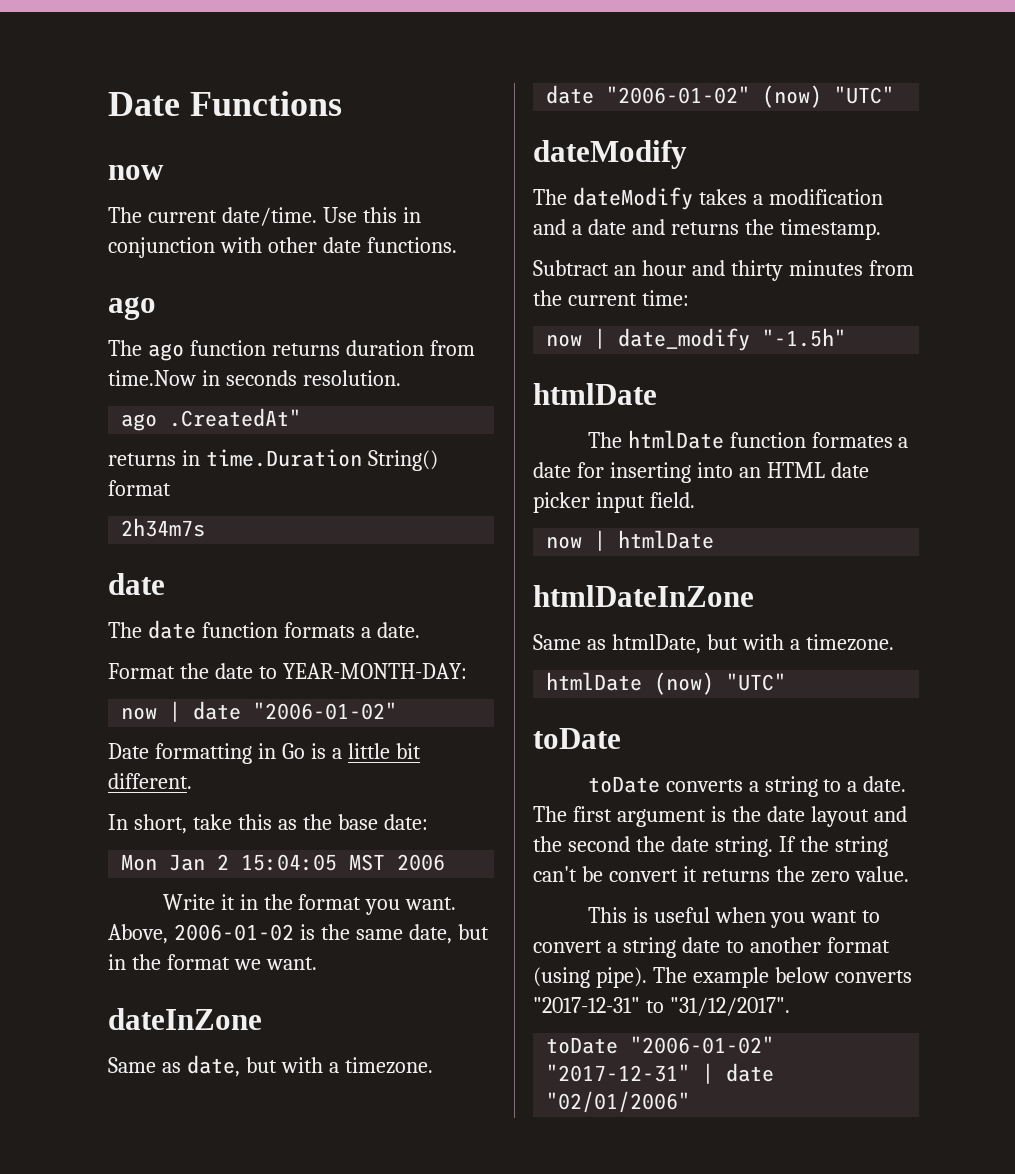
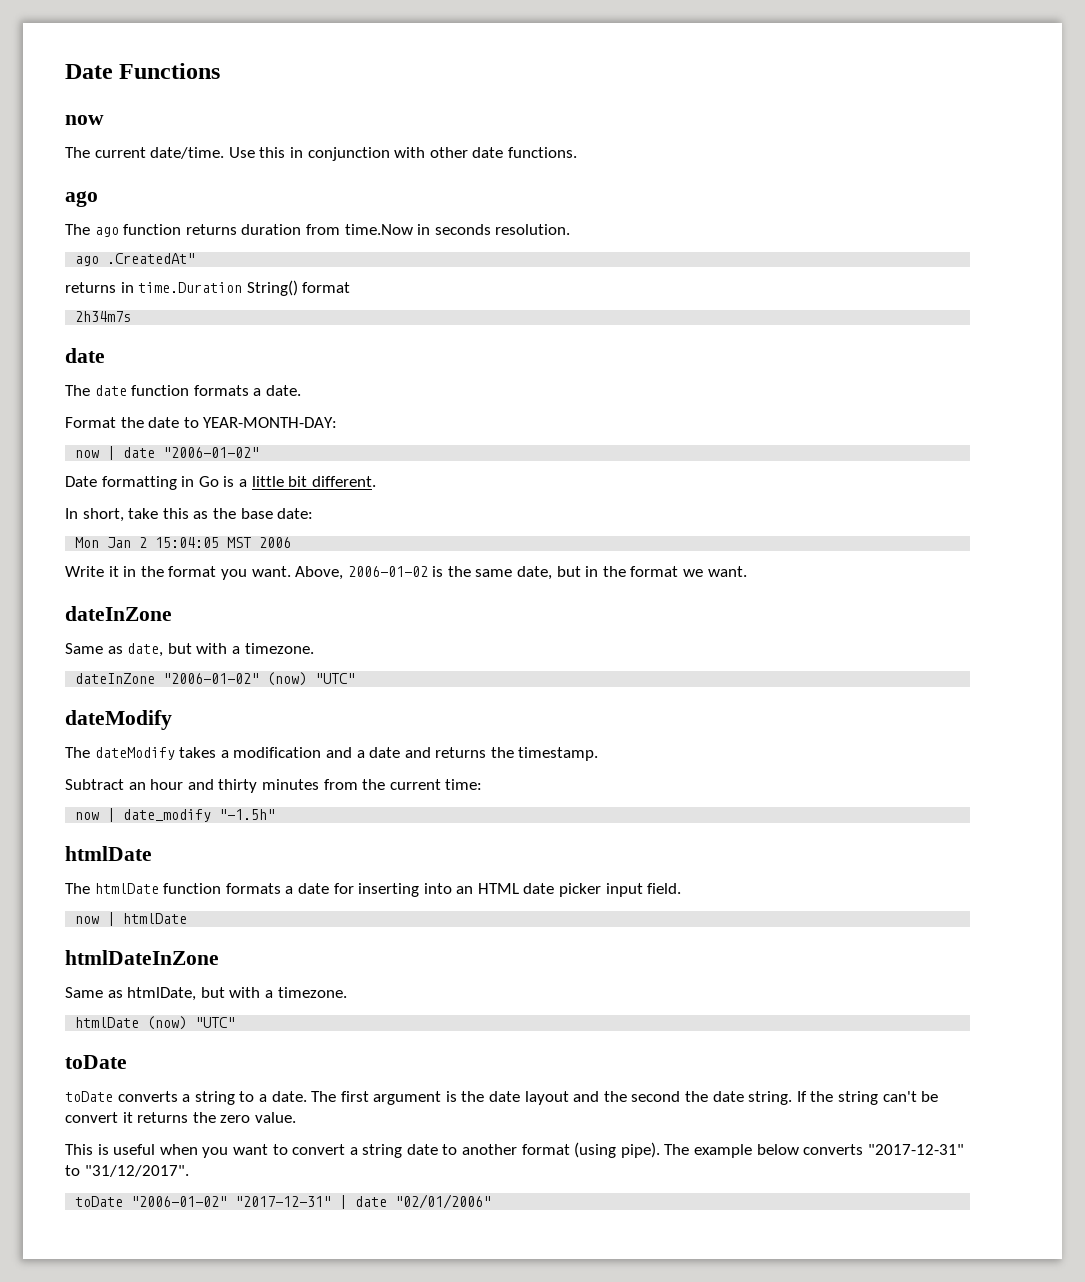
[546,85,595,104] date -> [75,673,156,684] dateInZone
[811,432,893,448] formates -> [225,883,281,894] formats

